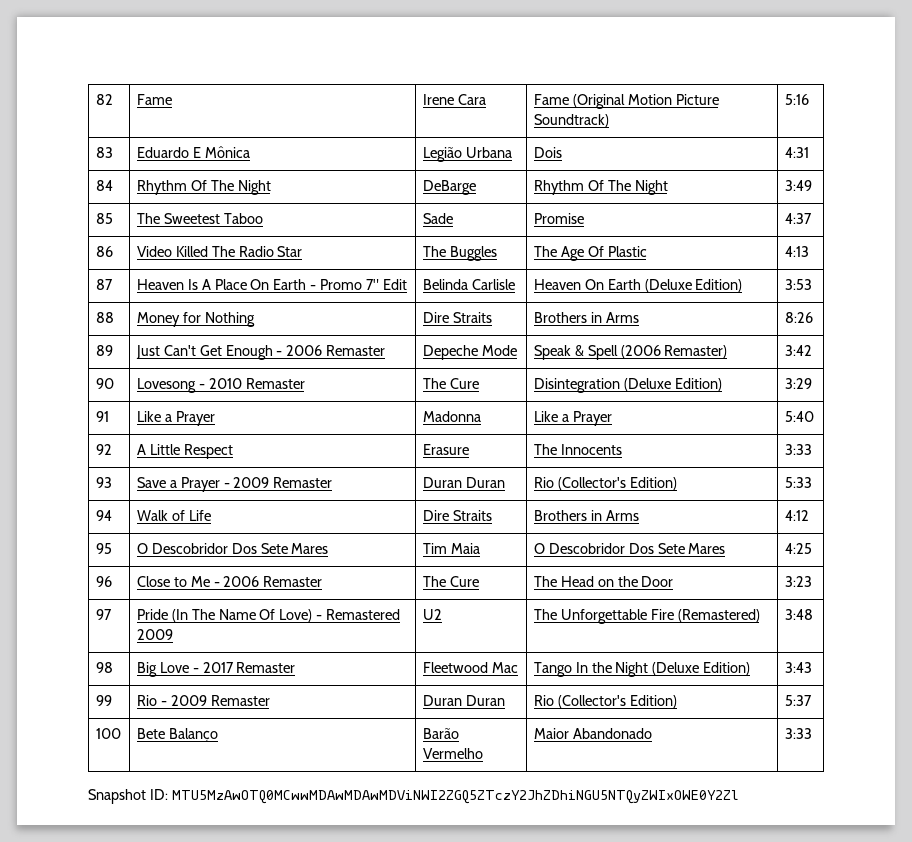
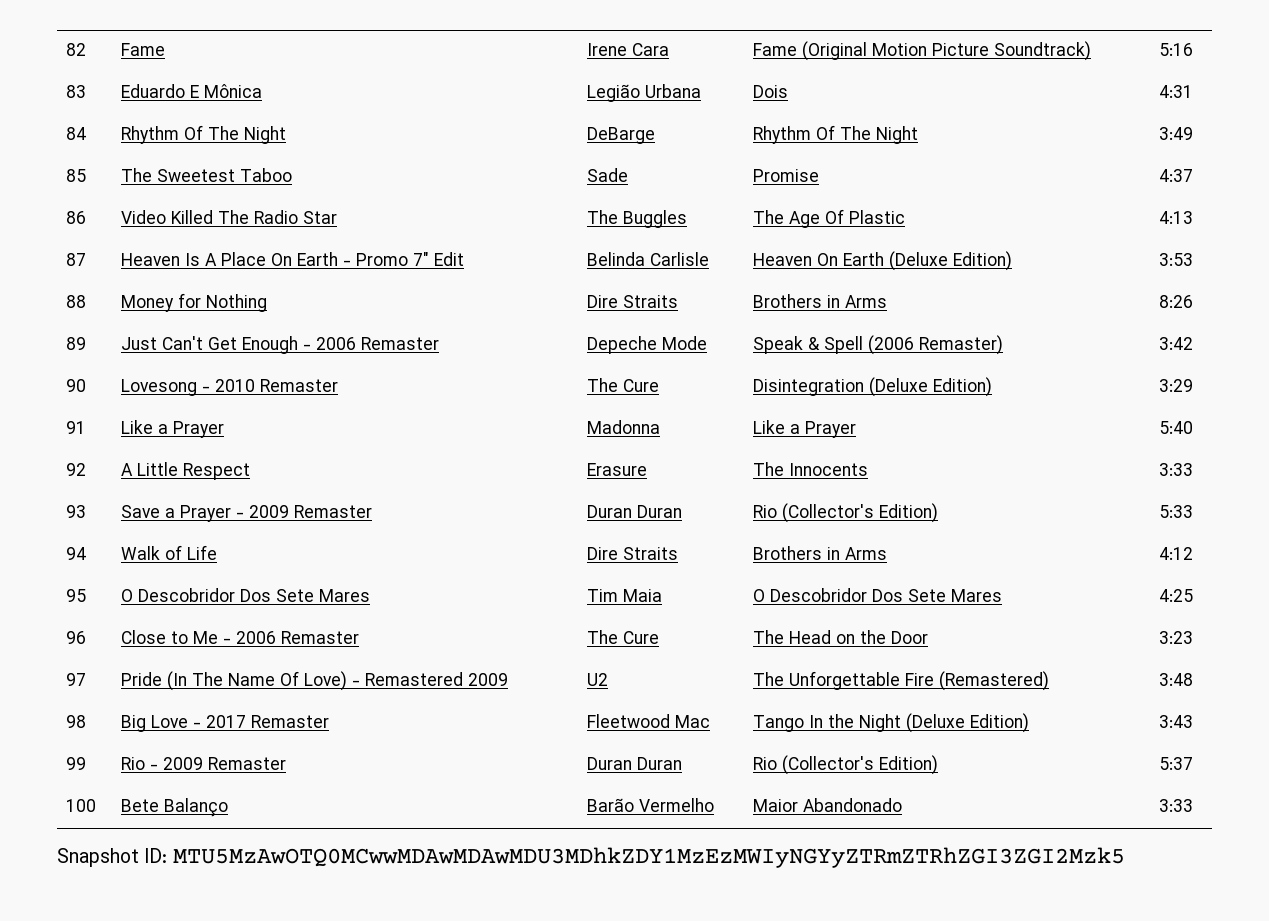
[171,790,739,804] MTU5MzAwOTQ0MCwwMDAwMDAwMDViNWI2ZGQ5ZTczY2JhZDhiNGU5NTQyZWIxOWE0Y2Zl -> [172,847,1125,868] MTU5MzAwOTQ0MCwwMDAwMDAwMDU3MDhkZDY1MzEzMWIyNGYyZTRmZTRhZGI3ZGI2Mzk5

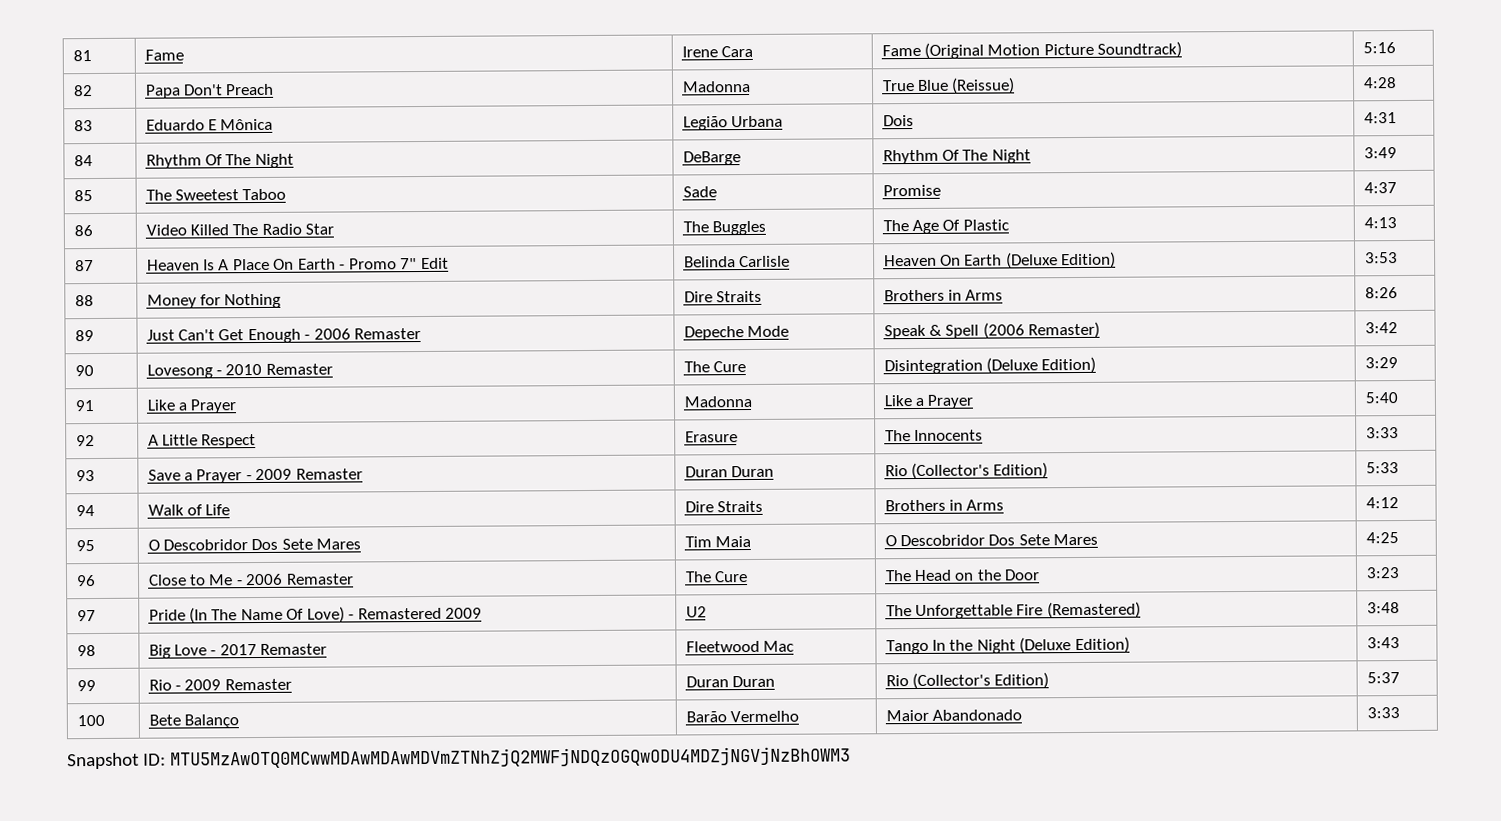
[66,43,87,56] 82 -> [72,50,92,62] 81
(1194, 49) none -> [72,85,93,97] [144,83,275,99] [681,80,751,93] [881,77,1016,94] [1362,77,1397,89] // 82 | Papa Don't Preach | Madonna | True Blue (Reissue) | 4:28
[172,847,1125,868] MTU5MzAwOTQ0MCwwMDAwMDAwMDU3MDhkZDY1MzEzMWIyNGYyZTRmZTRhZGI3ZGI2Mzk5 -> [169,746,851,769] MTU5MzAwOTQ0MCwwMDAwMDAwMDVmZTNhZjQ2MWFjNDQzOGQwODU4MDZjNGVjNzBhOWM3

